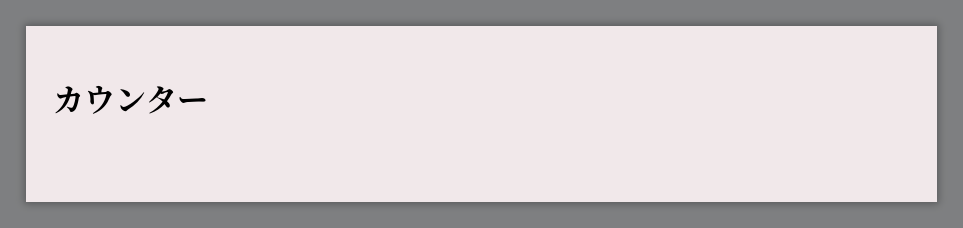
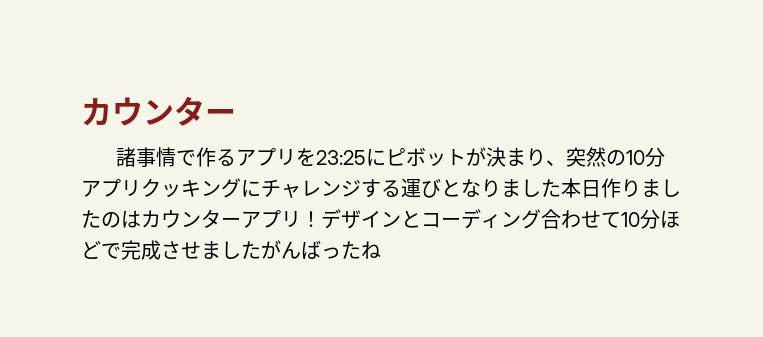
[53,85,208,114] カウンター -> [81,96,236,126] [115,147,665,167] [81,178,681,198] [81,209,680,229] [81,240,381,260] カウンター // 諸事情で作るアプリを23:25にピボットが決まり、突然の10分アプリクッキングにチャレンジする運びとなりました本日作りましたのはカウンターアプリ！デザインとコーディング合わせて10分ほどで完成させましたがんばったね

